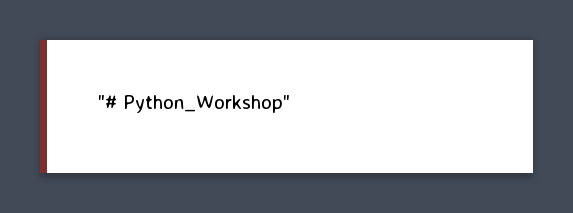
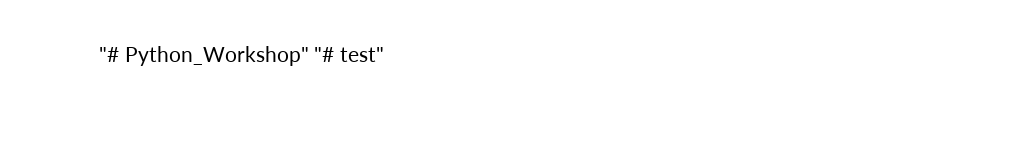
(290, 104) none -> [314,47,385,62] "# test"

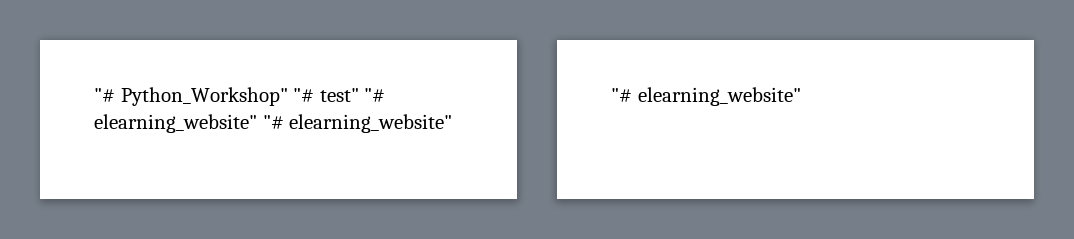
(385, 54) none -> [364,88,386,102] [94,114,453,133] [611,87,801,106] "# elearning_website" "# elearning_website" "# elearning_website"

